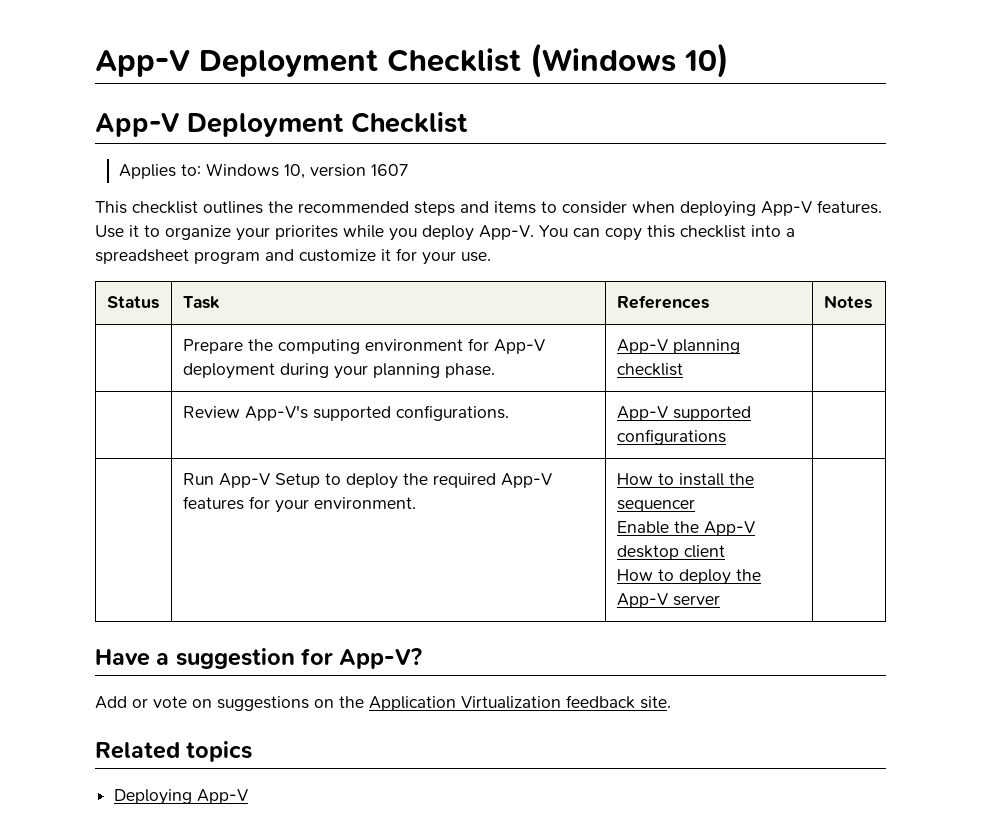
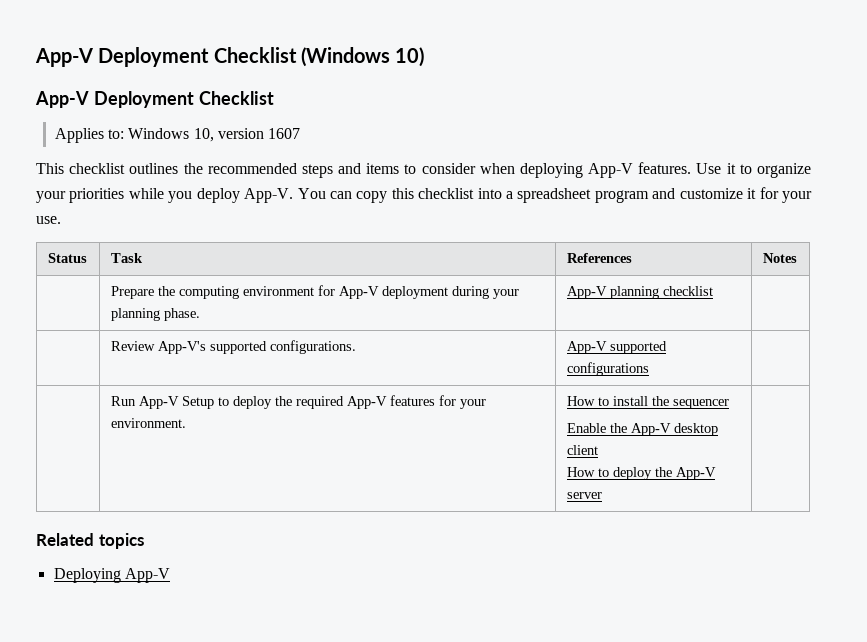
[275,225,338,240] priorites -> [69,188,125,203] priorities
[95,648,423,669] [95,695,671,711] // Have a suggestion for App-V? // Add or vote on suggestions on the Application Virtualization feedback site. -> (602, 495) none

